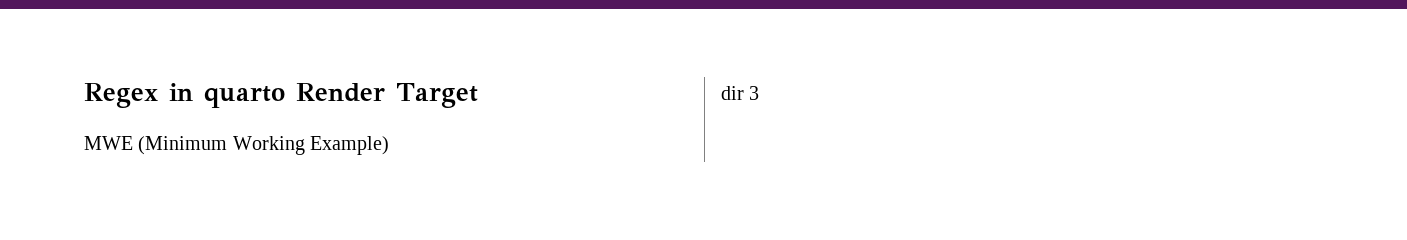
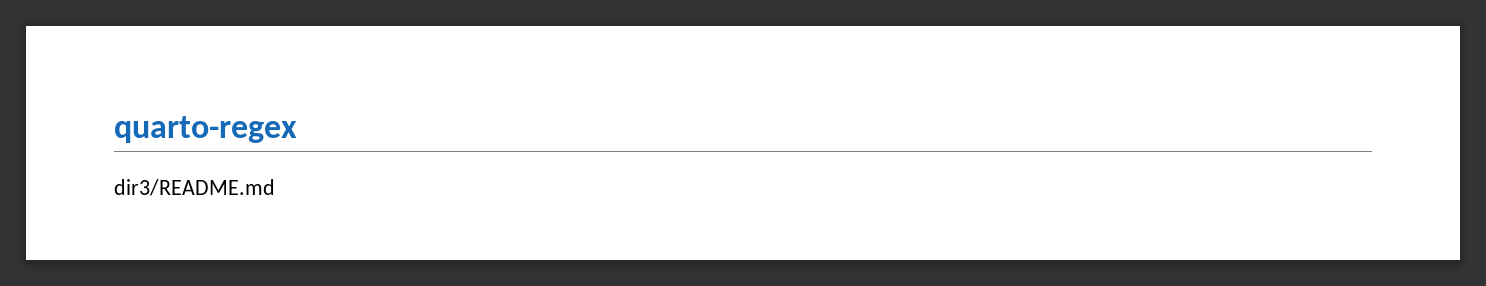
[84,83,478,108] [84,136,390,155] [721,86,760,100] Regex in quarto Render Target // MWE (Minimum Working Example) // dir 3 -> [114,116,297,143] [114,179,275,196] quarto-regex // dir3/README.md

